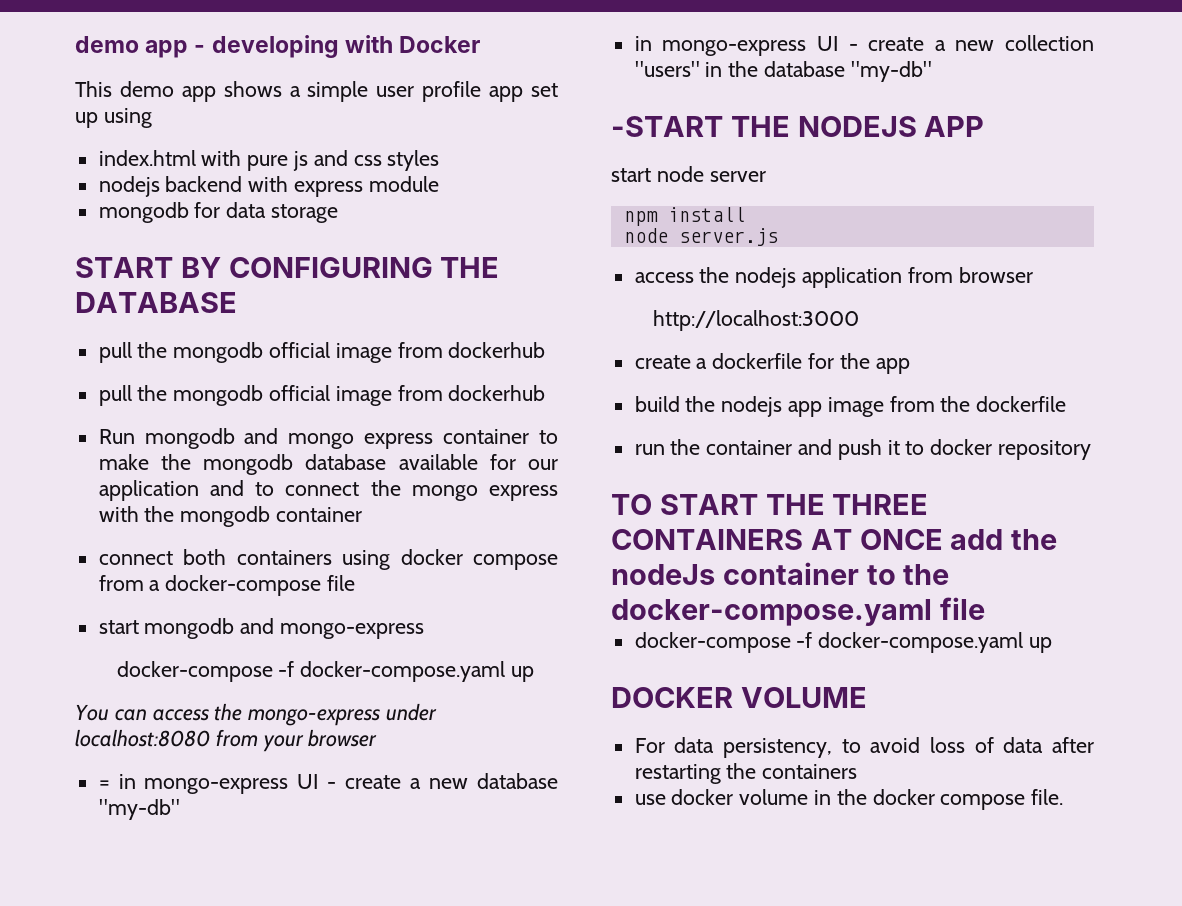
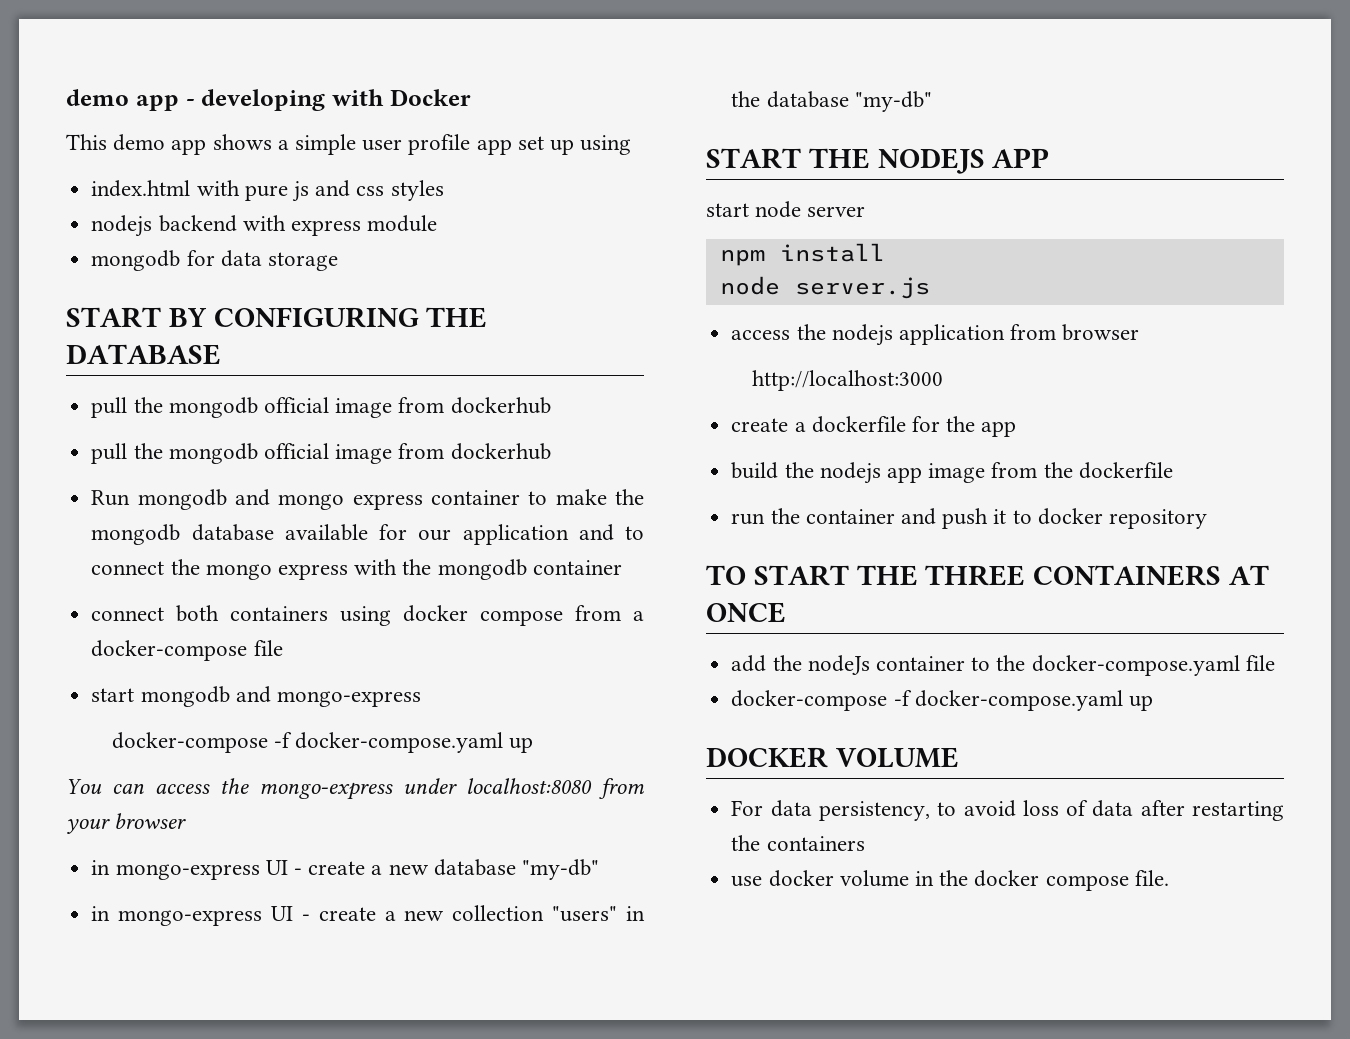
[98,780,110,789] = -> (187, 821) none
[611,116,723,137] -START -> [706,148,801,169] START
(943, 539) none -> (786, 612) //

